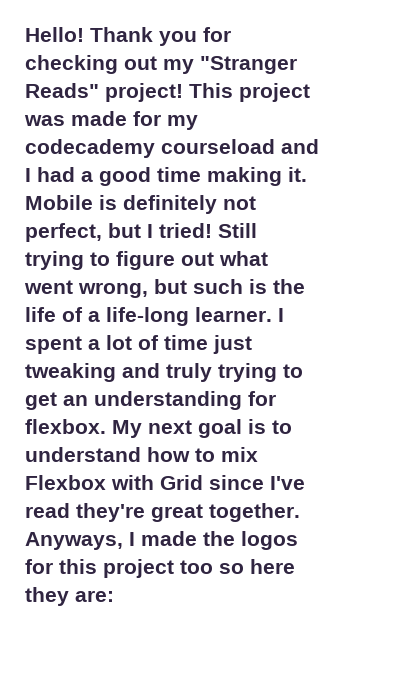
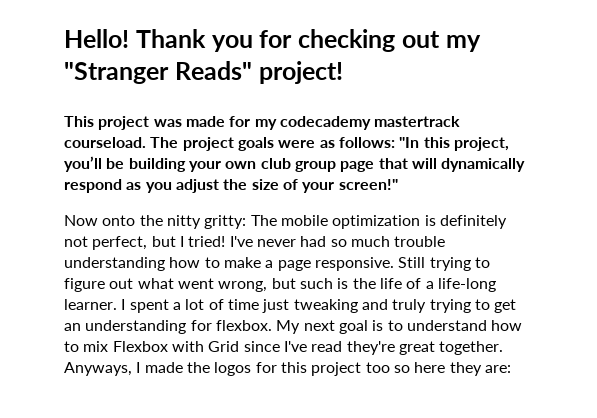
(183, 92) none -> (343, 72) //
[161,139,319,154] [25,167,307,186] [25,195,93,210] courseload and I had a good time making it. Mobile -> [374,116,461,127] [64,137,509,151] [64,156,526,172] [64,179,398,193] [64,215,421,229] mastertrack courseload. The project goals were as follows: "In this project, you’ll be building your own club group page that will dynamically respond as you adjust the size of your screen!" // Now onto the nitty gritty: The mobile optimization
(212, 230) none -> [229,236,446,247] [64,257,394,271] I've never had so much trouble understanding how to make a page responsive.

